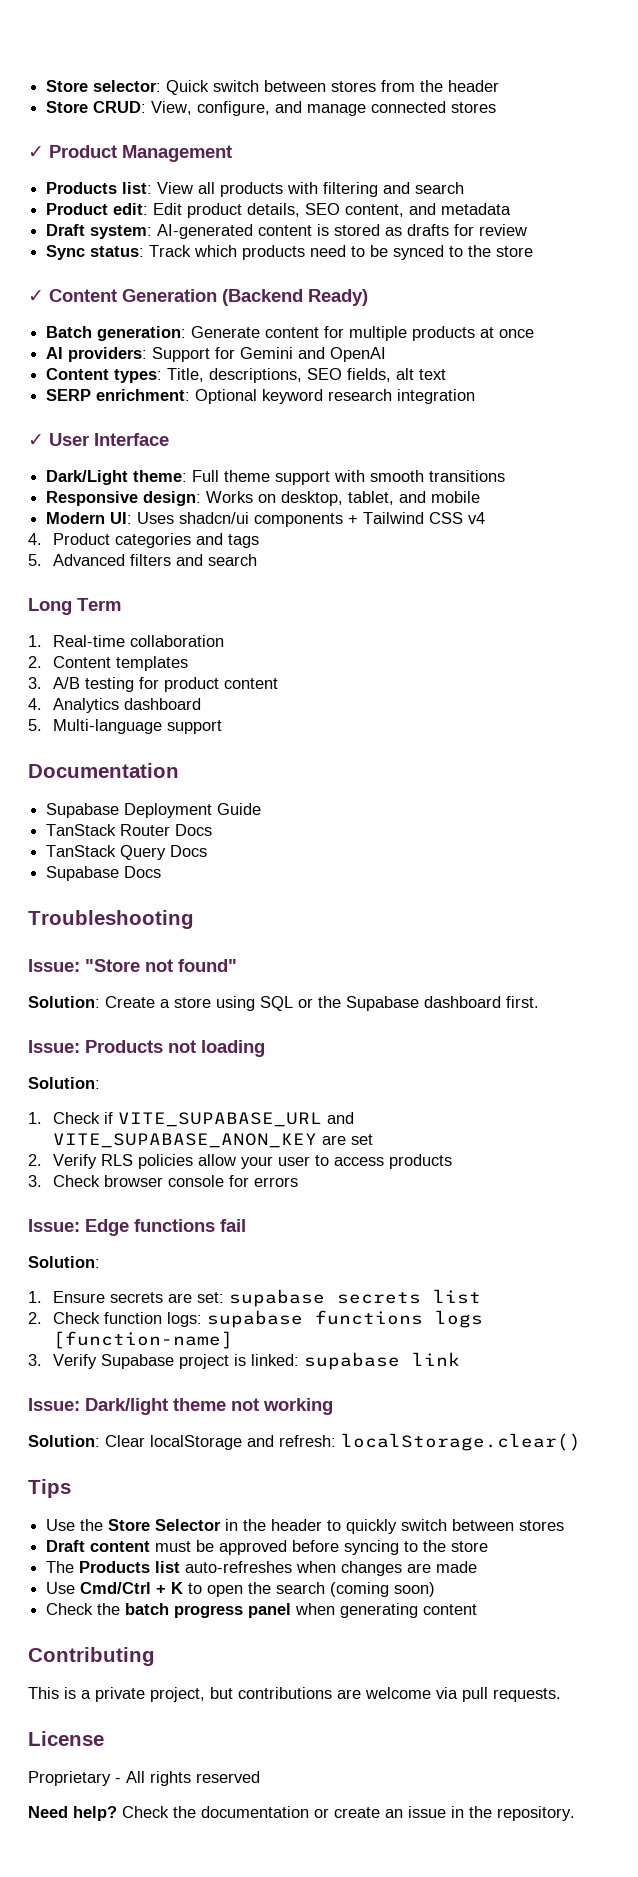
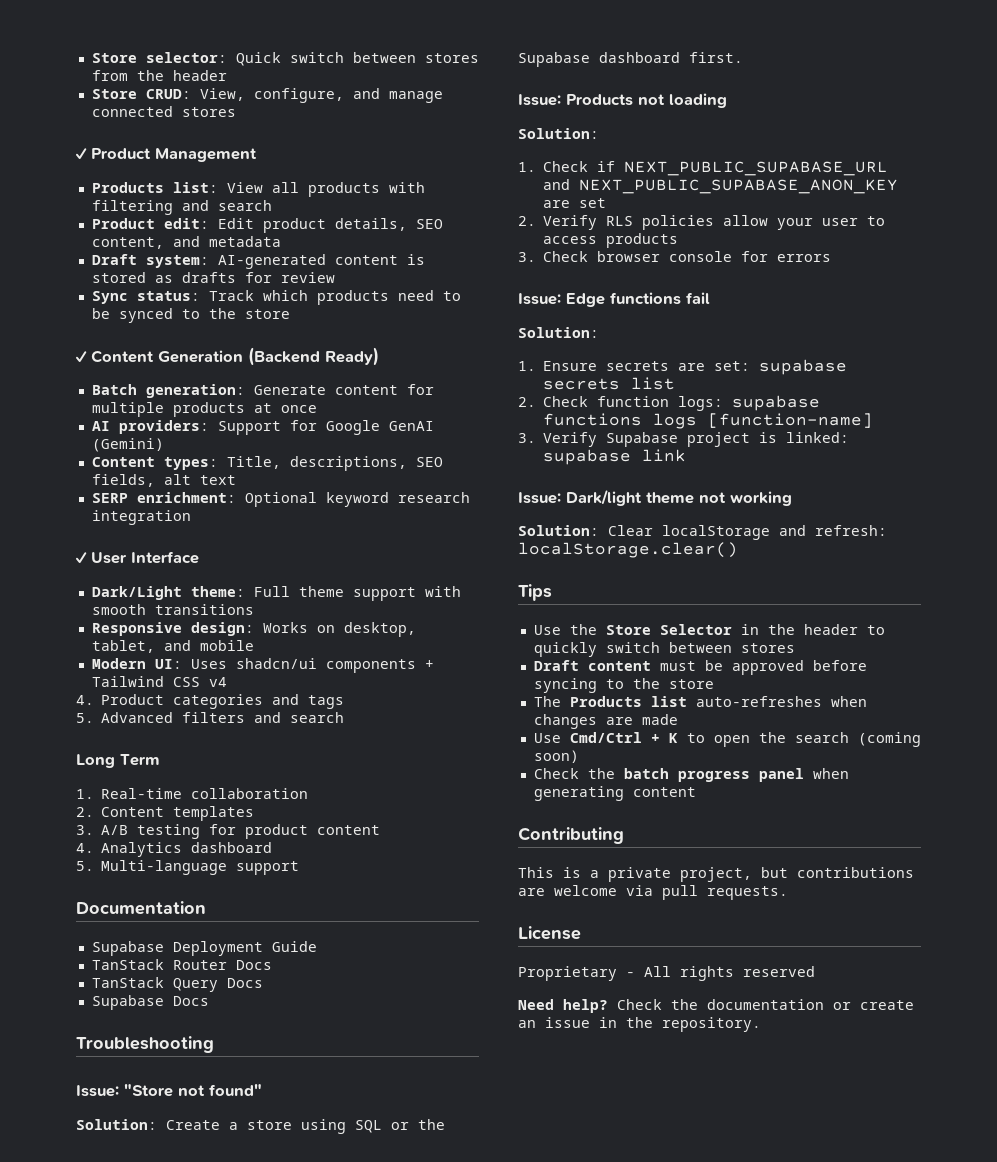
[240,347,387,362] Gemini and OpenAI -> [325,420,434,435] [91,438,164,452] Google GenAI (Gemini)
[118,1112,355,1127] [53,1133,318,1148] VITE_SUPABASE_URL and VITE_SUPABASE_ANON_KEY -> [624,161,889,176] [543,179,899,194] NEXT_PUBLIC_SUPABASE_URL and NEXT_PUBLIC_SUPABASE_ANON_KEY

